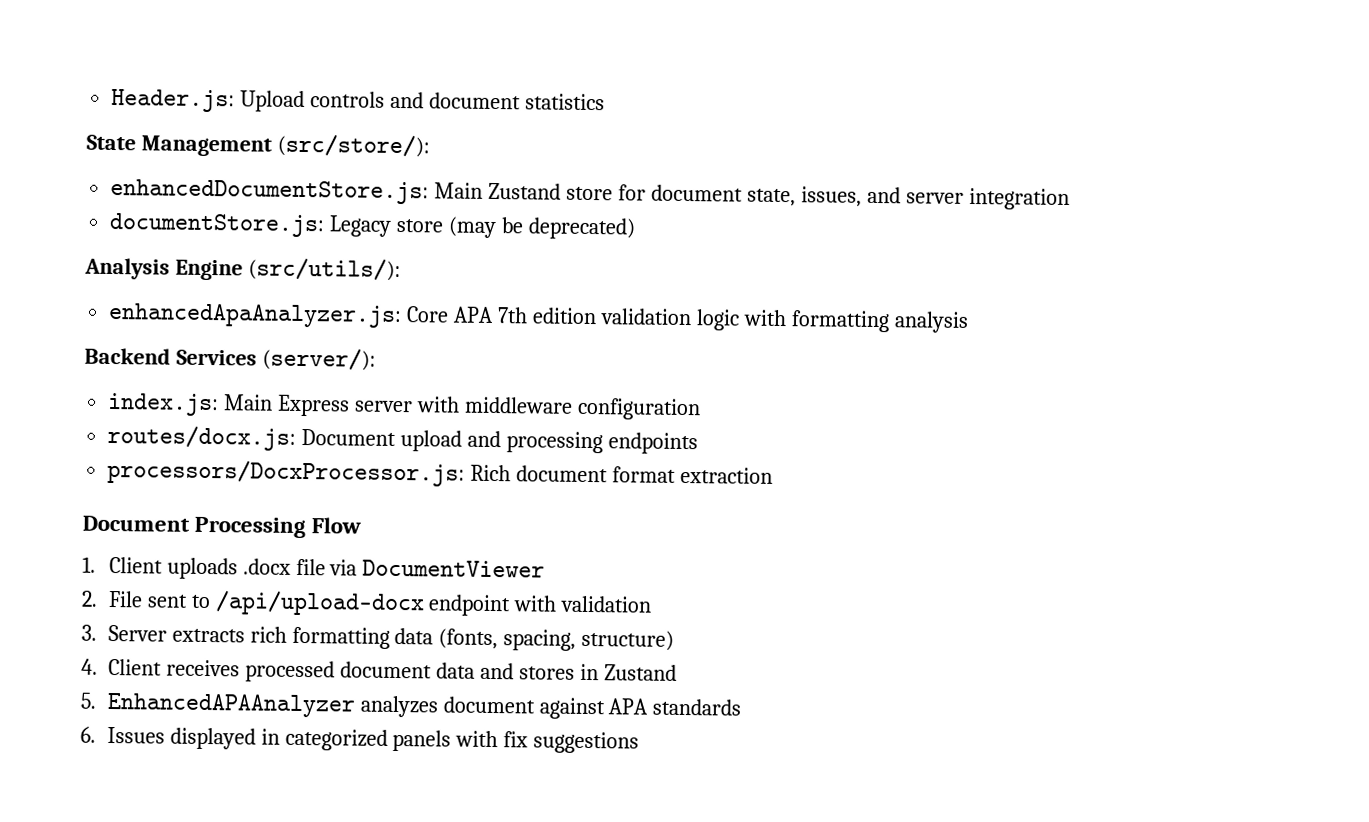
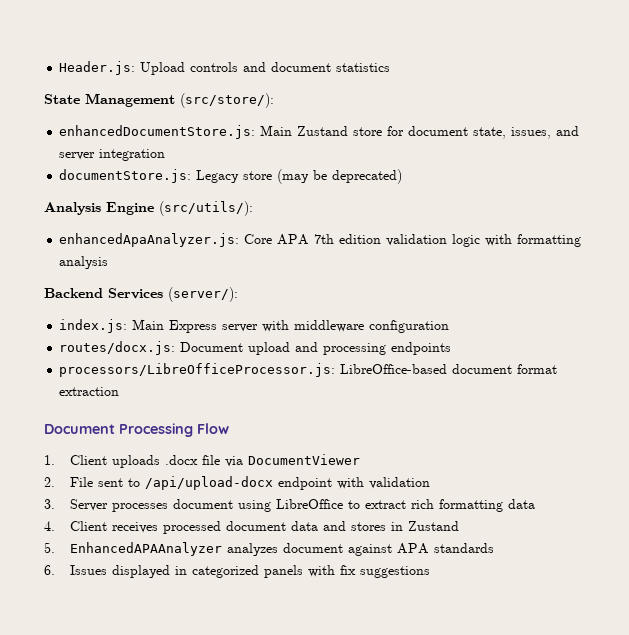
[107,458,512,487] processors/DocxProcessor.js: Rich -> [59,363,448,377] processors/LibreOfficeProcessor.js: LibreOffice-based
[171,628,245,643] extracts -> [112,499,407,512] processes document using LibreOffice to extract
[438,628,675,651] (fonts, spacing, structure) -> (536, 504) none

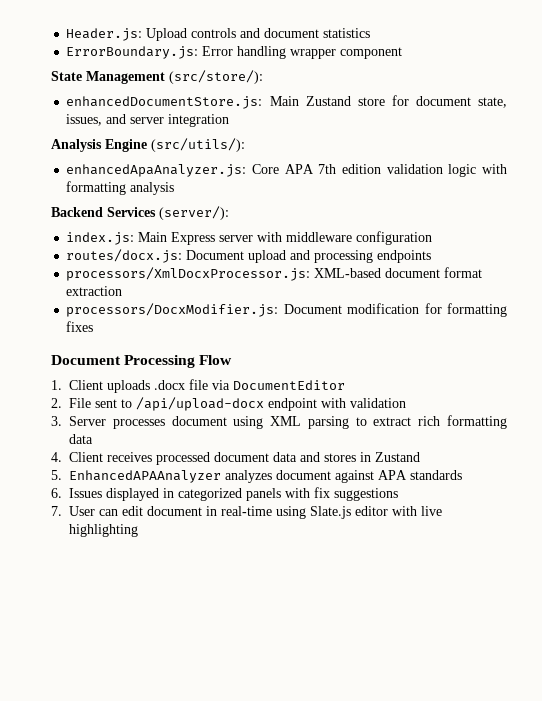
(391, 67) none -> [66,46,403,59] // ErrorBoundary.js: Error handling wrapper component
[59,169,403,184] // documentStore.js: Legacy store (may be deprecated) -> (230, 120) none
[59,363,448,377] processors/LibreOfficeProcessor.js: LibreOffice-based -> [66,267,382,281] processors/XmlDocxProcessor.js: XML-based
(120, 391) none -> [66,303,507,317] [66,321,94,332] // processors/DocxModifier.js: Document modification for formatting fixes
[248,454,361,465] DocumentViewer -> [233,380,345,390] DocumentEditor
[276,499,344,509] LibreOffice -> [270,416,349,429] XML parsing
(431, 572) none -> [51,506,442,519] [69,524,138,537] // 7. User can edit document in real-time using Slate.js editor with live highlighting

